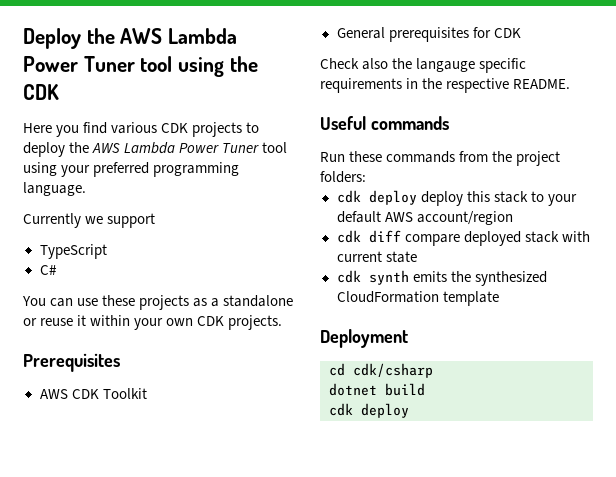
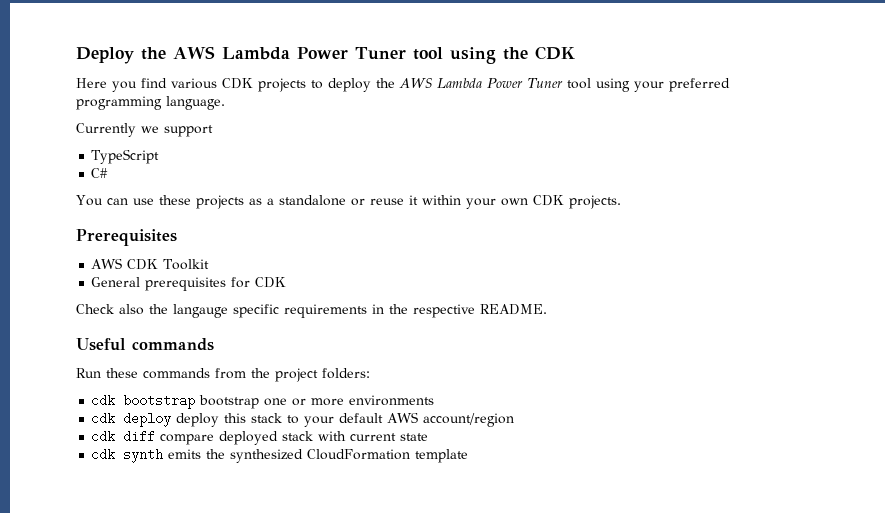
(366, 177) none -> [91,394,435,409] // cdk bootstrap bootstrap one or more environments
[320,329,408,348] [329,363,433,378] [329,383,425,396] [329,403,409,418] // Deployment // cd cdk/csharp // dotnet build // cdk deploy -> (469, 456) none

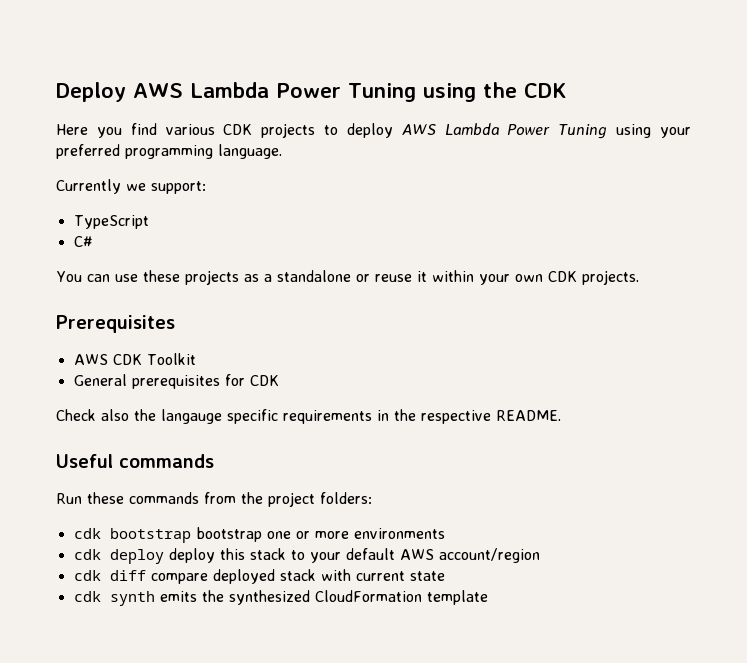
[141,46,443,60] the AWS Lambda Power Tuner tool -> [133,82,416,102] AWS Lambda Power Tuning
[376,78,591,89] the AWS Lambda Power Tuner tool -> [401,123,608,139] AWS Lambda Power Tuning
[164,125,213,137] support -> [151,181,206,194] support:

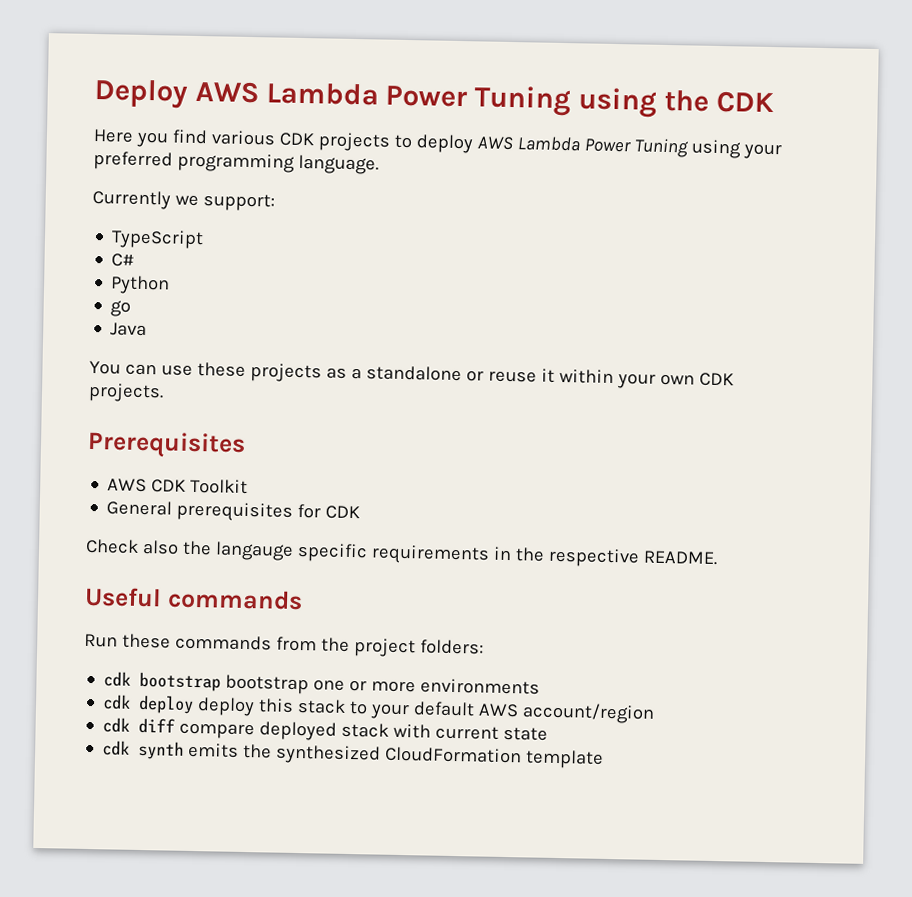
(93, 241) none -> [110,275,171,295] [110,300,132,317] [110,322,148,337] // Python // go // Java

